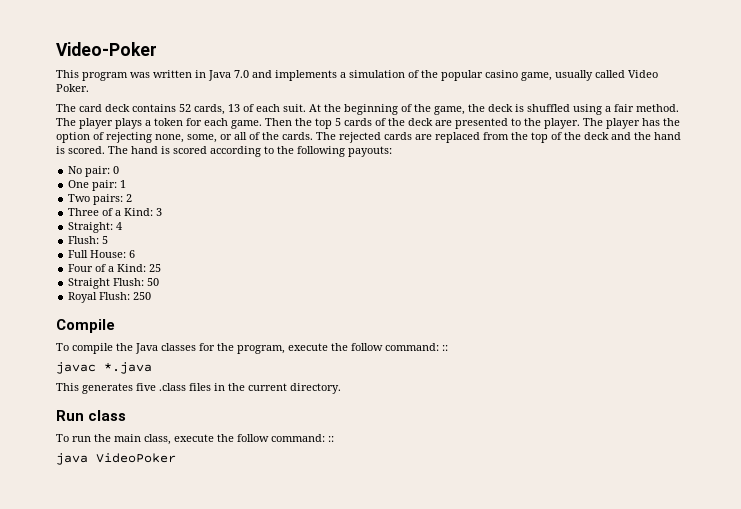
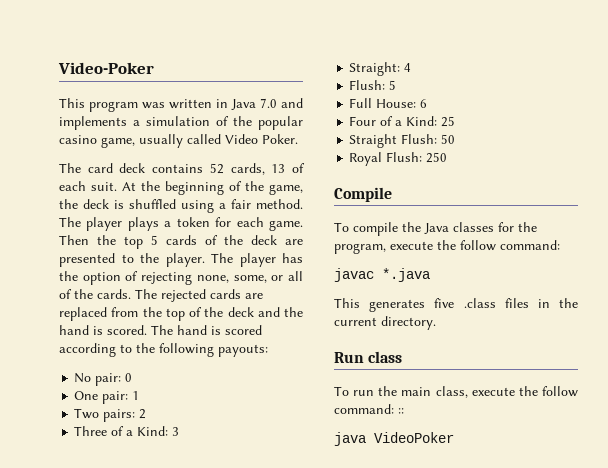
[442,345,448,351] :: -> (560, 245) none

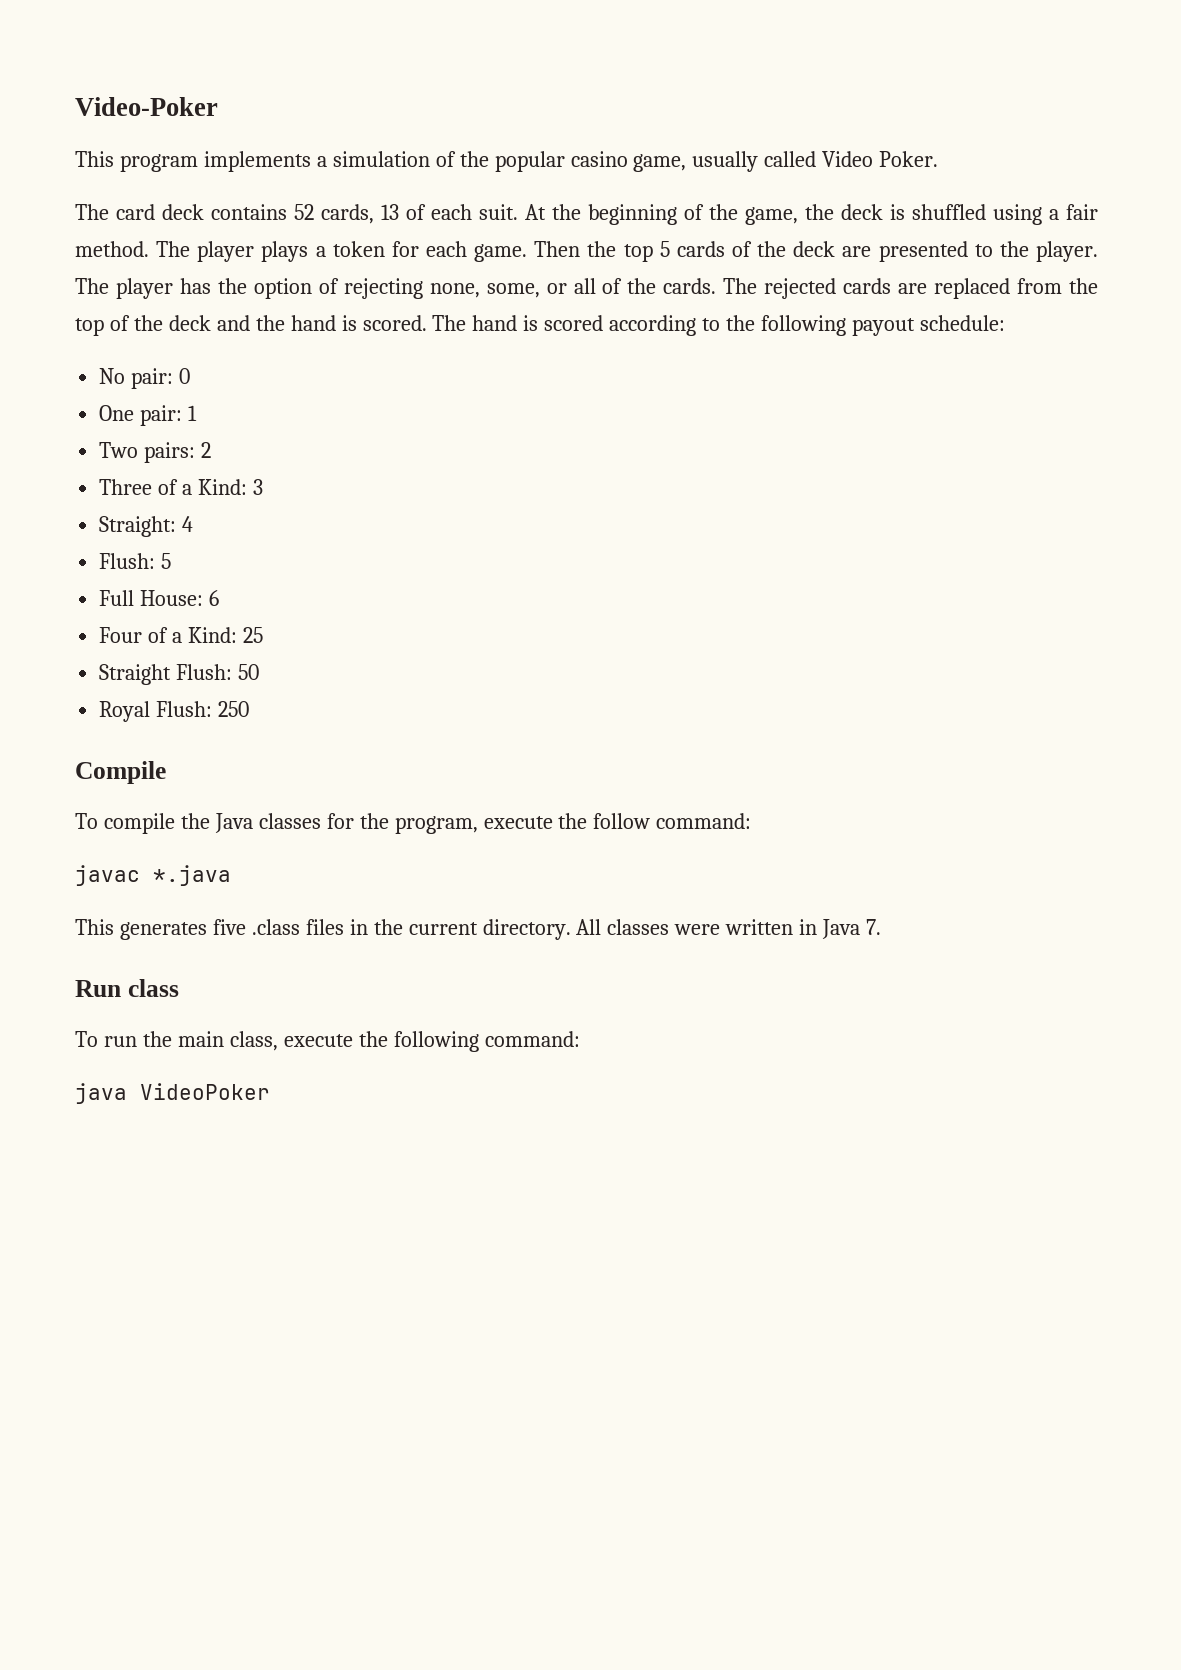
[142,98,303,110] was written in Java 7.0 and -> (198, 163) none
[218,344,268,357] payouts: -> [851,315,1005,336] payout schedule:
(436, 323) none -> [576,919,882,939] All classes were written in Java 7.
[542,386,578,397] [334,404,404,414] follow command: :: -> [393,1031,580,1052] following command:

